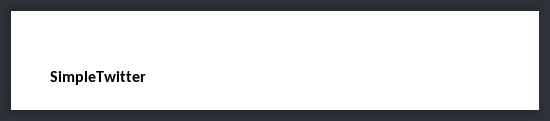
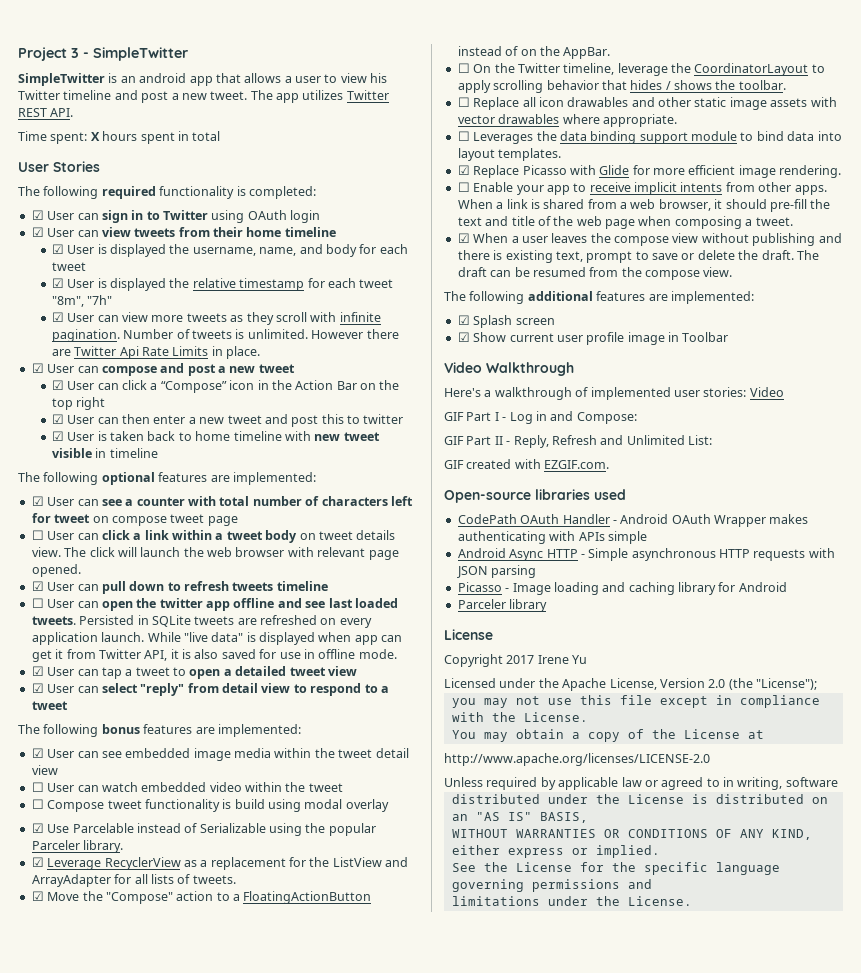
[50,71,146,85] SimpleTwitter -> [18,47,188,61] [18,73,388,86] [18,90,389,103] [18,108,74,117] [18,131,221,144] [18,161,100,172] [18,186,316,199] [31,210,321,223] [31,227,336,237] [51,244,408,257] [51,262,86,271] [51,278,394,291] [51,295,113,307] [51,312,381,325] [51,329,399,342] [51,346,261,359] [31,363,295,376] [51,380,400,393] [51,397,106,410] [51,414,404,427] [51,431,380,441] [51,448,158,458] [18,472,316,485] [31,496,413,506] [31,513,238,526] [31,530,396,543] [31,547,399,560] [31,564,81,577] [31,581,328,594] [31,598,398,611] [31,615,372,628] [31,632,403,645] [31,649,397,662] [31,666,357,679] [31,683,389,696] [31,701,68,710] [18,724,301,737] [31,748,409,761] [31,765,58,775] [31,782,343,792] [31,799,389,812] [31,823,376,836] [31,840,124,853] [31,857,409,870] [31,874,236,887] [31,891,372,904] [457,46,611,59] [457,63,825,76] [457,80,786,93] [457,97,837,110] [457,114,677,127] [457,131,842,144] [457,148,562,161] [457,165,842,178] [457,182,827,195] [457,199,831,212] [457,216,793,229] [457,233,842,246] [457,250,819,263] [457,267,733,280] [444,291,754,304] [457,315,555,328] [457,332,729,345] [444,362,574,376] [444,387,784,400] [444,411,637,424] [444,435,712,448] [444,459,610,469] [444,489,626,503] [457,514,809,527] [457,531,647,544] [457,548,835,561] [456,565,537,578] [457,582,787,595] [457,599,548,612] [444,629,493,640] [444,654,588,667] [444,678,817,691] [451,695,820,708] [451,712,588,722] [451,729,764,742] [444,753,710,766] [444,777,838,790] [451,794,828,804] [451,812,588,823] [451,829,812,840] [451,845,660,858] [451,862,780,875] [451,879,652,892] [451,896,692,906] Project 3 - SimpleTwitter // SimpleTwitter is an android app that allows a user to view his Twitter timeline and post a new tweet. The app utilizes Twitter REST API. // Time spent: X hours spent in total // User Stories // The following required functionality is completed: // ☑ User can sign in to Twitter using OAuth login // ☑ User can view tweets from their home timeline // ☑ User is displayed the username, name, and body for each tweet // ☑ User is displayed the relative timestamp for each tweet "8m", "7h" // ☑ User can view more tweets as they scroll with infinite pagination. Number of tweets is unlimited. However there are Twitter Api Rate Limits in place. // ☑ User can compose and post a new tweet // ☑ User can click a “Compose” icon in the Action Bar on the top right // ☑ User can then enter a new tweet and post this to twitter // ☑ User is taken back to home timeline with new tweet visible in timeline // The following optional features are implemented: // ☑ User can see a counter with total number of characters left for tweet on compose tweet page // ☐ User can click a link within a tweet body on tweet details view. The click will launch the web browser with relevant page opened. // ☑ User can pull down to refresh tweets timeline // ☐ User can open the twitter app offline and see last loaded tweets. Persisted in SQLite tweets are refreshed on every application launch. While "live data" is displayed when app can get it from Twitter API, it is also saved for use in offline mode. // ☑ User can tap a tweet to open a detailed tweet view // ☑ User can select "reply" from detail view to respond to a tweet // The following bonus features are implemented: // ☑ User can see embedded image media within the tweet detail view // ☐ User can watch embedded video within the tweet // ☐ Compose tweet functionality is build using modal overlay // ☑ Use Parcelable instead of Serializable using the popular Parceler library. // ☑ Leverage RecyclerView as a replacement for the ListView and ArrayAdapter for all lists of tweets. // ☑ Move the "Compose" action to a FloatingActionButton instead of on the AppBar. // ☐ On the Twitter timeline, leverage the CoordinatorLayout to apply scrolling behavior that hides / shows the toolbar. // ☐ Replace all icon drawables and other static image assets with vector drawables where appropriate. // ☐ Leverages the data binding support module to bind data into layout templates. // ☑ Replace Picasso with Glide for more efficient image rendering. // ☐ Enable your app to receive implicit intents from other apps. When a link is shared from a web browser, it should pre-fill the text and title of the web page when composing a tweet. // ☑ When a user leaves the compose view without publishing and there is existing text, prompt to save or delete the draft. The draft can be resumed from the compose view. // The following additional features are implemented: // ☑ Splash screen // ☑ Show current user profile image in Toolbar // Video Walkthrough // Here's a walkthrough of implemented user stories: Video // GIF Part I - Log in and Compose: // GIF Part II - Reply, Refresh and Unlimited List: // GIF created with EZGIF.com. // Open-source libraries used // CodePath OAuth Handler - Android OAuth Wrapper makes authenticating with APIs simple // Android Async HTTP - Simple asynchronous HTTP requests with JSON parsing // Picasso - Image loading and caching library for Android // Parceler library // License // Copyright 2017 Irene Yu // Licensed under the Apache License, Version 2.0 (the "License"); // you may not use this file except in compliance with the License. // You may obtain a copy of the License at // http://www.apache.org/licenses/LICENSE-2.0 // Unless required by applicable law or agreed to in writing, software // distributed under the License is distributed on an "AS IS" BASIS, // WITHOUT WARRANTIES OR CONDITIONS OF ANY KIND, either express or implied. // See the License for the specific language governing permissions and // limitations under the License.

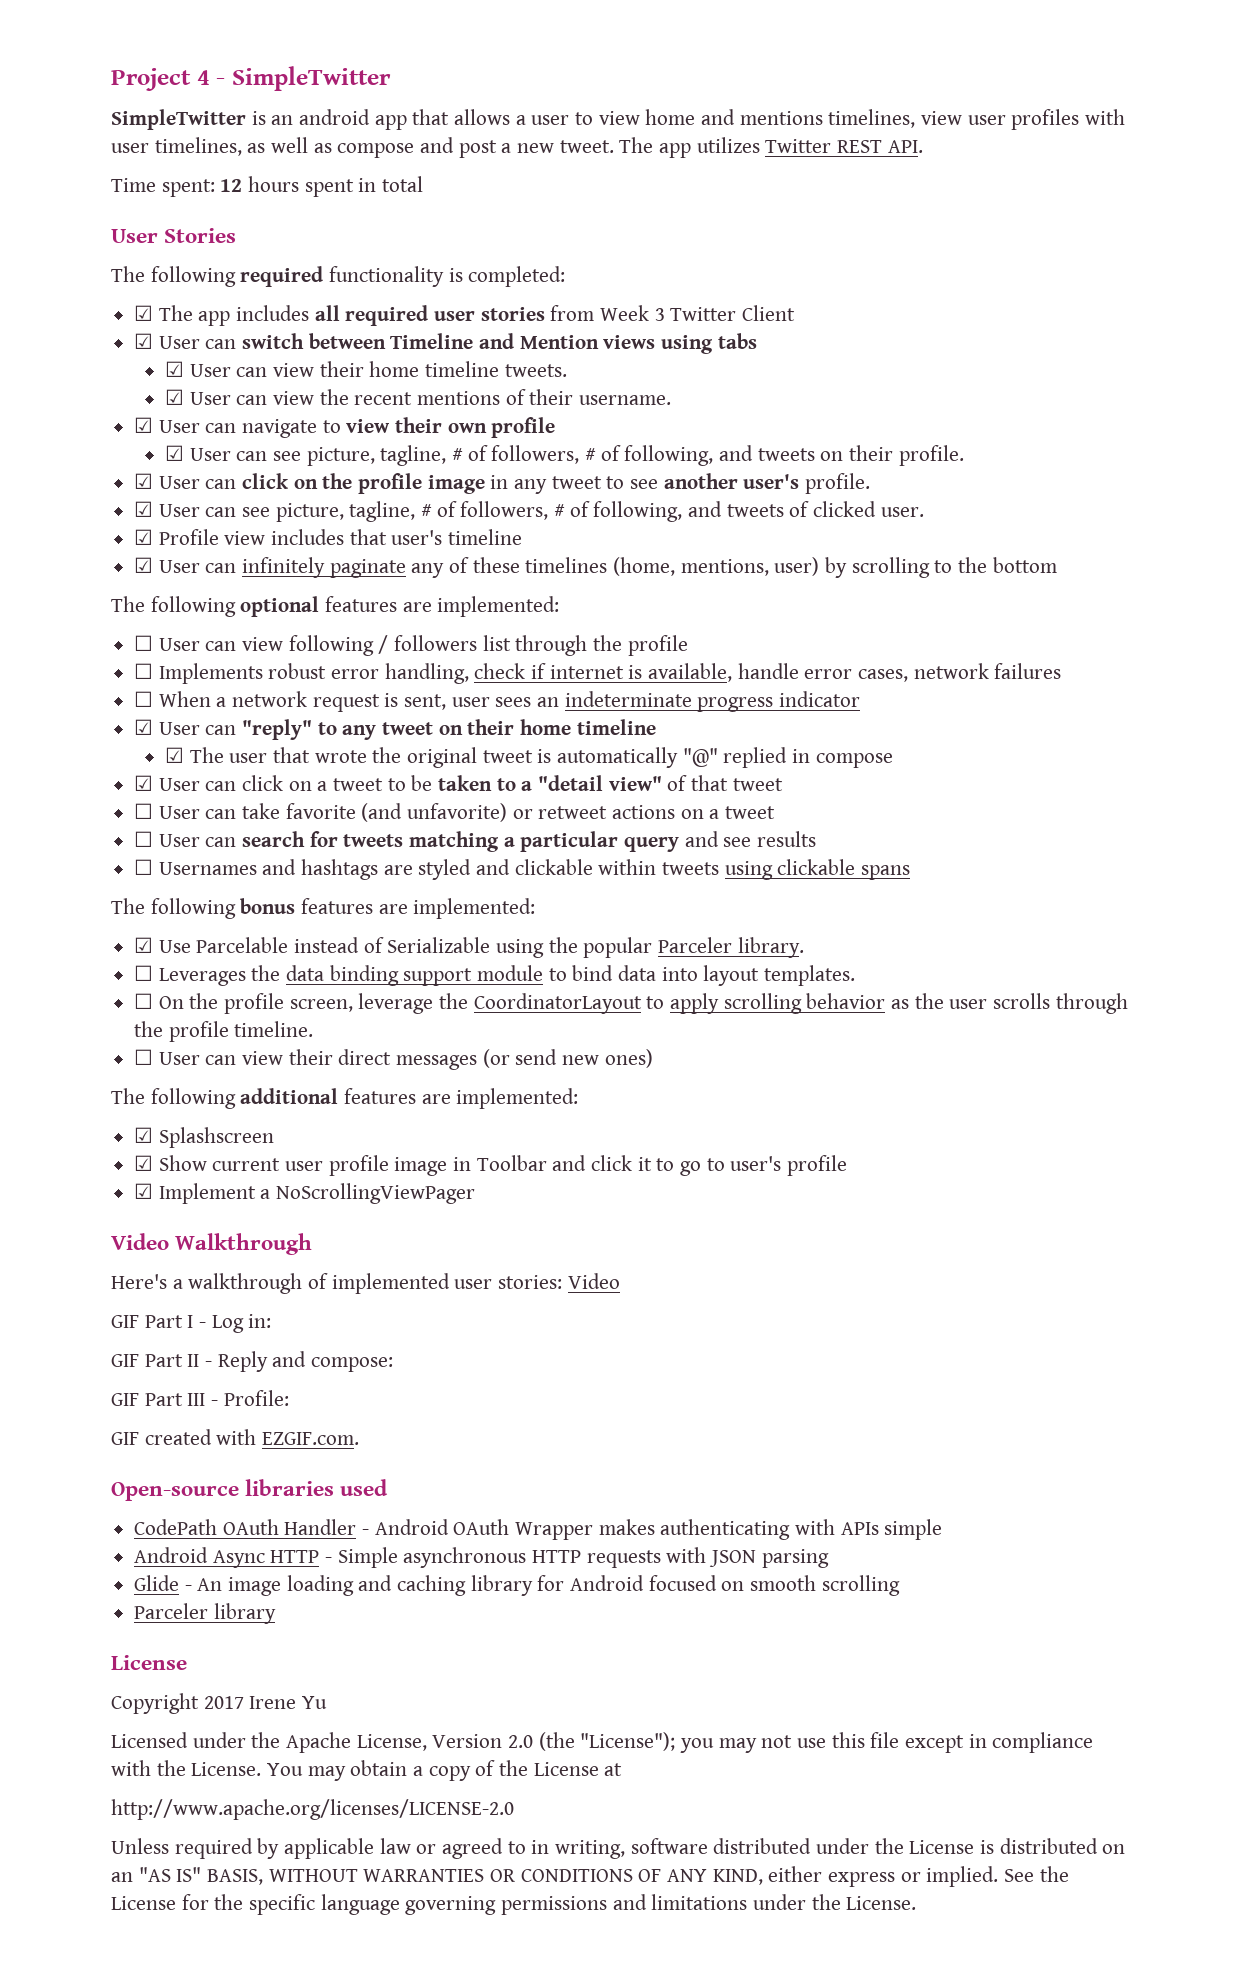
[71,48,79,58] 3 -> [196,70,210,85] 4
[370,73,388,83] [18,90,112,100] his Twitter timeline -> [645,109,1126,130] [111,137,415,158] home and mentions timelines, view user profiles with user timelines, as well as compose
[90,132,100,141] X -> [220,179,243,192] 12
[47,210,321,223] [31,227,336,237] [51,244,408,257] [51,262,86,271] [51,278,394,291] [51,295,113,307] [51,312,381,325] [51,329,399,342] [51,346,261,359] [31,363,295,376] [51,380,400,393] [51,397,106,410] [51,414,404,427] [51,431,380,441] [51,448,158,458] User can sign in to Twitter using OAuth login // ☑ User can view tweets from their home timeline // ☑ User is displayed the username, name, and body for each tweet // ☑ User is displayed the relative timestamp for each tweet "8m", "7h" // ☑ User can view more tweets as they scroll with infinite pagination. Number of tweets is unlimited. However there are Twitter Api Rate Limits in place. // ☑ User can compose and post a new tweet // ☑ User can click a “Compose” icon in the Action Bar on the top right // ☑ User can then enter a new tweet and post this to twitter // ☑ User is taken back to home timeline with new tweet visible in timeline -> [158,305,796,326] [134,333,757,354] [164,361,567,377] [164,389,671,405] [134,417,556,438] [164,445,964,466] [134,473,871,494] [134,501,924,522] [134,529,523,545] [134,557,1057,578] The app includes all required user stories from Week 3 Twitter Client // ☑ User can switch between Timeline and Mention views using tabs // ☑ User can view their home timeline tweets. // ☑ User can view the recent mentions of their username. // ☑ User can navigate to view their own profile // ☑ User can see picture, tagline, # of followers, # of following, and tweets on their profile. // ☑ User can click on the profile image in any tweet to see another user's profile. // ☑ User can see picture, tagline, # of followers, # of following, and tweets of clicked user. // ☑ Profile view includes that user's timeline // ☑ User can infinitely paginate any of these timelines (home, mentions, user) by scrolling to the bottom
[31,496,413,506] [31,513,238,526] [31,530,396,543] [31,547,399,560] [31,564,81,577] [31,581,328,594] [31,598,398,611] [31,615,372,628] [31,632,403,645] [31,649,397,662] [31,666,357,679] [31,683,389,696] [31,701,68,710] ☑ User can see a counter with total number of characters left for tweet on compose tweet page // ☐ User can click a link within a tweet body on tweet details view. The click will launch the web browser with relevant page opened. // ☑ User can pull down to refresh tweets timeline // ☐ User can open the twitter app offline and see last loaded tweets. Persisted in SQLite tweets are refreshed on every application launch. While "live data" is displayed when app can get it from Twitter API, it is also saved for use in offline mode. // ☑ User can tap a tweet to open a detailed tweet view // ☑ User can select "reply" from detail view to respond to a tweet -> [134,635,688,656] [134,663,1062,684] [134,691,861,712] [134,719,656,740] [164,747,893,768] [134,775,783,791] [134,803,776,822] [134,831,817,852] [134,859,911,880] ☐ User can view following / followers list through the profile // ☐ Implements robust error handling, check if internet is available, handle error cases, network failures // ☐ When a network request is sent, user sees an indeterminate progress indicator // ☑ User can "reply" to any tweet on their home timeline // ☑ The user that wrote the original tweet is automatically "@" replied in compose // ☑ User can click on a tweet to be taken to a "detail view" of that tweet // ☐ User can take favorite (and unfavorite) or retweet actions on a tweet // ☐ User can search for tweets matching a particular query and see results // ☐ Usernames and hashtags are styled and clickable within tweets using clickable spans
[31,748,409,761] [31,765,58,775] [31,782,343,792] [31,799,389,812] // ☑ User can see embedded image media within the tweet detail view // ☐ User can watch embedded video within the tweet // ☐ Compose tweet functionality is build using modal overlay -> (536, 908) none
[31,857,409,870] [31,874,236,887] [31,891,372,904] [457,46,611,59] [457,63,825,76] [457,80,786,93] [457,97,837,110] [457,114,677,127] // ☑ Leverage RecyclerView as a replacement for the ListView and ArrayAdapter for all lists of tweets. // ☑ Move the "Compose" action to a FloatingActionButton instead of on the AppBar. // ☐ On the Twitter timeline, leverage the CoordinatorLayout to apply scrolling behavior that hides / shows the toolbar. // ☐ Replace all icon drawables and other static image assets with vector drawables where appropriate. -> (804, 947) none
[457,165,842,178] [457,182,827,195] [457,199,831,212] [457,216,793,229] [457,233,842,246] [457,250,819,263] [457,267,733,280] ☑ Replace Picasso with Glide for more efficient image rendering. // ☐ Enable your app to receive implicit intents from other apps. When a link is shared from a web browser, it should pre-fill the text and title of the web page when composing a tweet. // ☑ When a user leaves the compose view without publishing and there is existing text, prompt to save or delete the draft. The draft can be resumed from the compose view. -> [134,993,1128,1014] [134,1021,314,1042] [134,1049,653,1070] ☐ On the profile screen, leverage the CoordinatorLayout to apply scrolling behavior as the user scrolls through the profile timeline. // ☐ User can view their direct messages (or send new ones)
[473,315,555,328] Splash screen -> [158,1127,274,1148] Splashscreen
(729, 337) none -> [552,1155,848,1176] [134,1183,476,1204] and click it to go to user's profile // ☑ Implement a NoScrollingViewPager
[535,411,637,424] in and Compose: -> [248,1314,272,1328] in:
[513,435,712,448] Reply, Refresh and Unlimited List: -> [217,1351,394,1372] [111,1390,289,1406] Reply and compose: // GIF Part III - Profile:
[457,582,551,595] Picasso - Image -> [134,1575,282,1596] Glide - An image
(787, 587) none -> [648,1575,900,1596] focused on smooth scrolling
(817, 684) // -> (676, 1741) none
(588, 717) // -> (262, 1769) none
(838, 782) // -> (708, 1846) none
(588, 817) // -> (264, 1877) none
(660, 851) // -> (999, 1876) none
(652, 884) // -> (647, 1902) none

